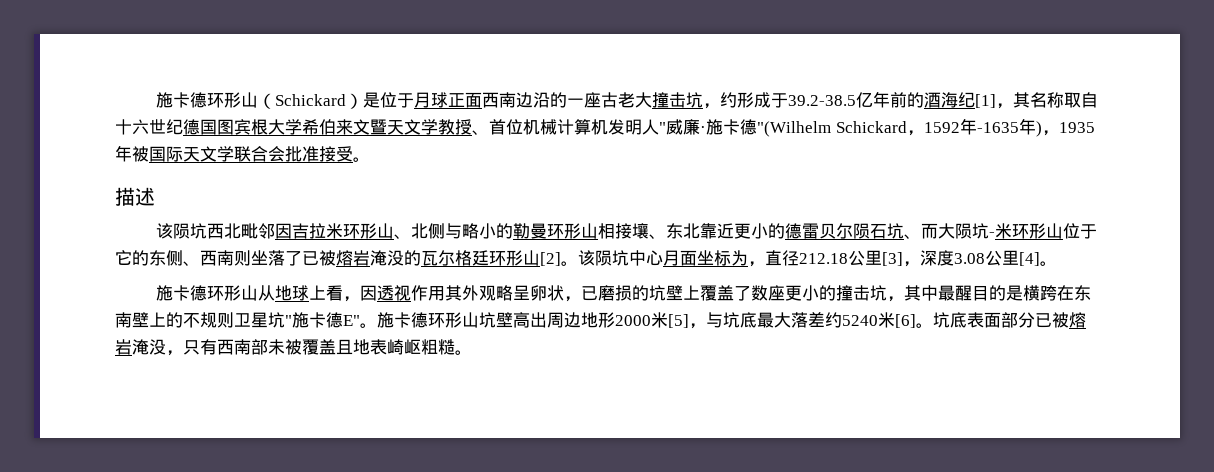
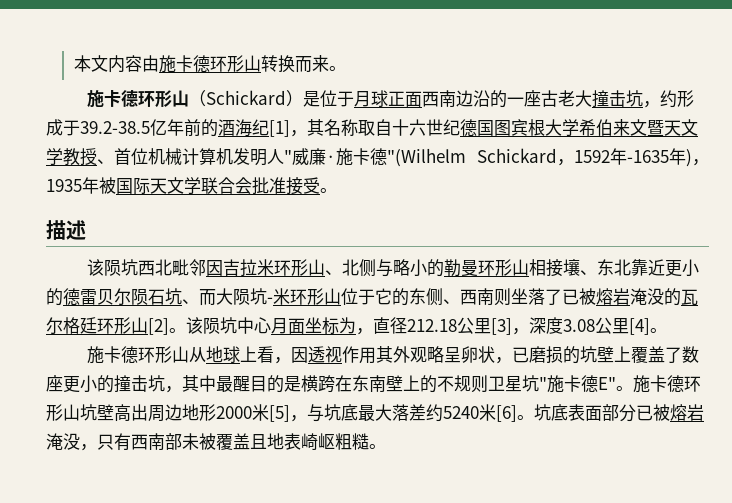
(156, 100) none -> [73,55,346,73] 本文内容由施卡德环形山转换而来。 //

